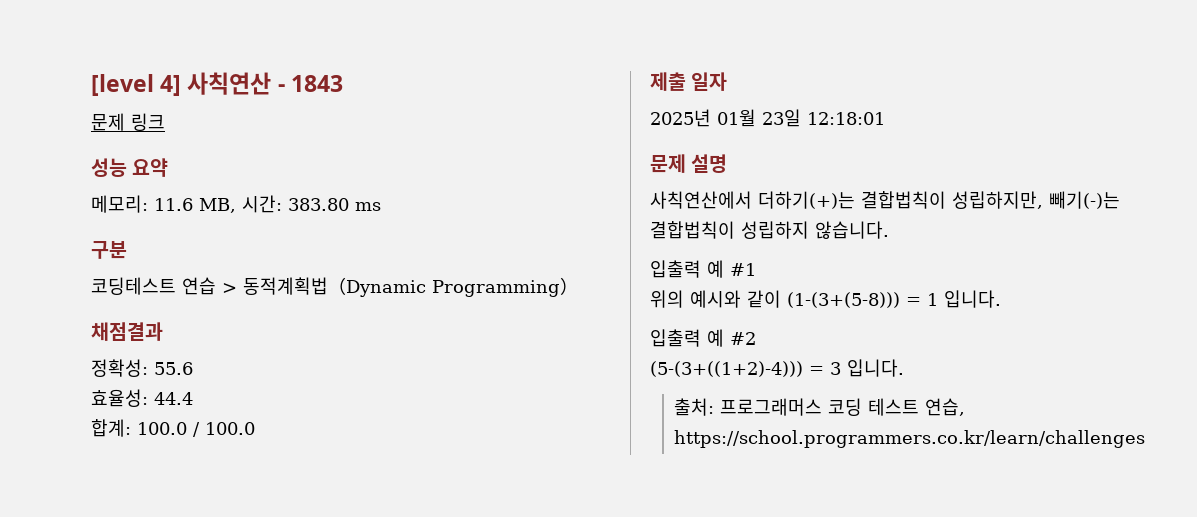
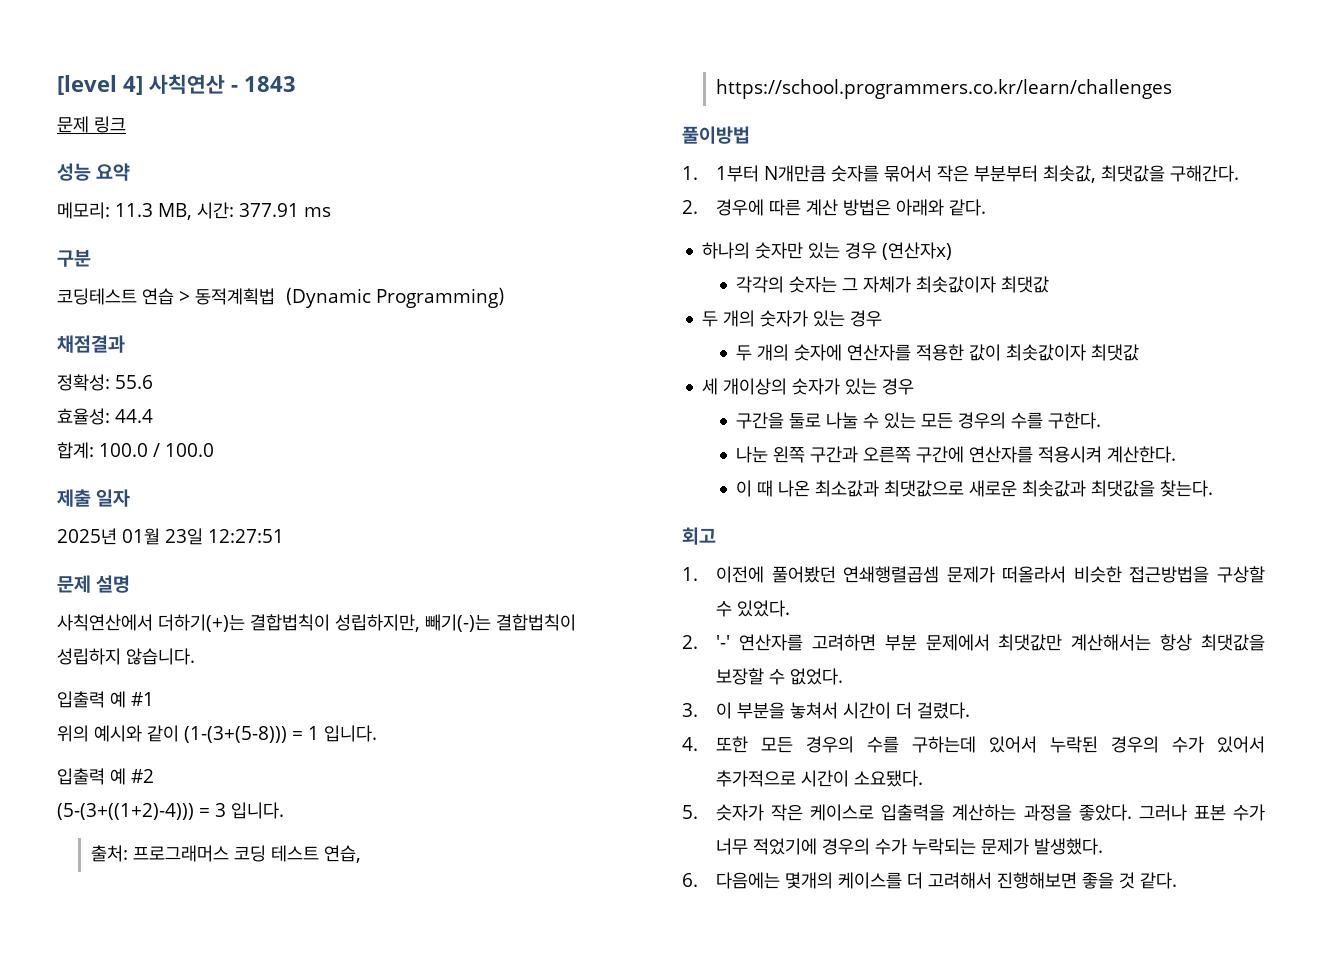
[154,198,193,211] 11.6 -> [115,203,153,217] 11.3
[288,198,349,211] 383.80 -> [238,203,299,217] 377.91
[807,112,885,125] 12:18:01 -> [208,529,284,543] 12:27:51
(1146, 439) none -> [682,126,750,144] [682,165,1240,183] [682,199,987,216] [702,242,953,260] [736,276,1050,293] [702,310,883,327] [736,344,1140,361] [702,378,915,395] [736,412,1102,429] [736,446,1177,463] [736,480,1214,497] [682,527,716,545] [682,566,1265,583] [716,600,791,617] [682,634,1265,651] [716,668,844,685] [682,702,971,719] [682,736,1265,753] [716,770,924,787] [682,804,1265,821] [716,838,1104,855] [682,872,1178,889] // 풀이방법 // 1. 1부터 N개만큼 숫자를 묶어서 작은 부분부터 최솟값, 최댓값을 구해간다. // 2. 경우에 따른 계산 방법은 아래와 같다. // 하나의 숫자만 있는 경우 (연산자x) // 각각의 숫자는 그 자체가 최솟값이자 최댓값 // 두 개의 숫자가 있는 경우 // 두 개의 숫자에 연산자를 적용한 값이 최솟값이자 최댓값 // 세 개이상의 숫자가 있는 경우 // 구간을 둘로 나눌 수 있는 모든 경우의 수를 구한다. // 나눈 왼쪽 구간과 오른쪽 구간에 연산자를 적용시켜 계산한다. // 이 때 나온 최소값과 최댓값으로 새로운 최솟값과 최댓값을 찾는다. // 회고 // 1. 이전에 풀어봤던 연쇄행렬곱셈 문제가 떠올라서 비슷한 접근방법을 구상할 수 있었다. // 2. '-' 연산자를 고려하면 부분 문제에서 최댓값만 계산해서는 항상 최댓값을 보장할 수 없었다. // 3. 이 부분을 놓쳐서 시간이 더 걸렸다. // 4. 또한 모든 경우의 수를 구하는데 있어서 누락된 경우의 수가 있어서 추가적으로 시간이 소요됐다. // 5. 슷자가 작은 케이스로 입출력을 계산하는 과정을 좋았다. 그러나 표본 수가 너무 적었기에 경우의 수가 누락되는 문제가 발생했다. // 6. 다음에는 몇개의 케이스를 더 고려해서 진행해보면 좋을 것 같다.

